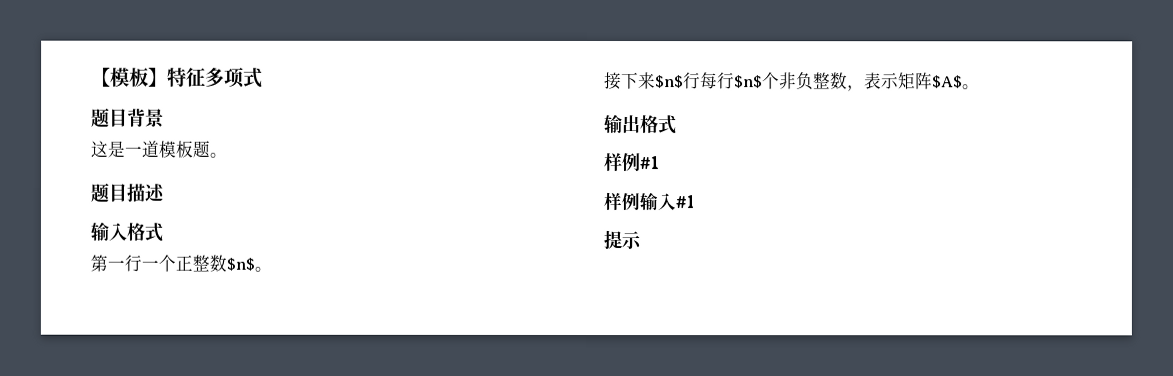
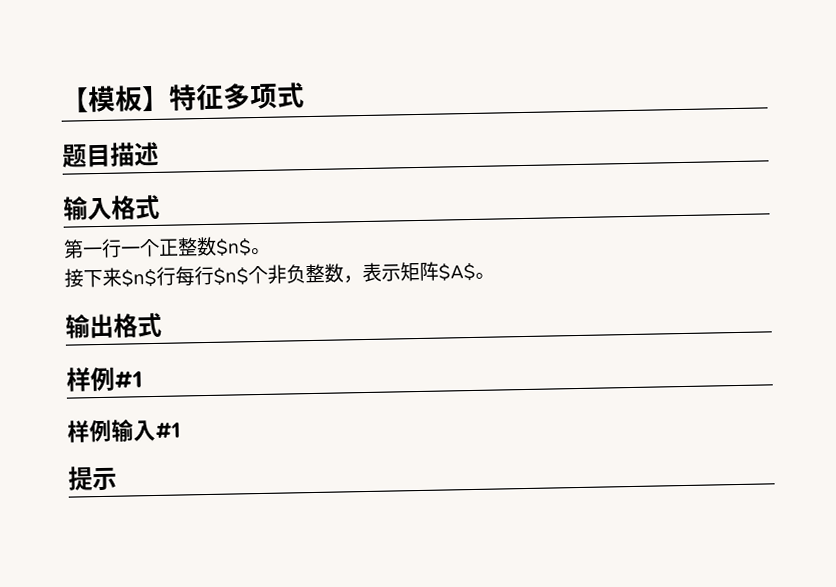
[91,107,165,128] [91,140,228,158] // 题目背景 // 这是一道模板题。 -> (305, 95) none

